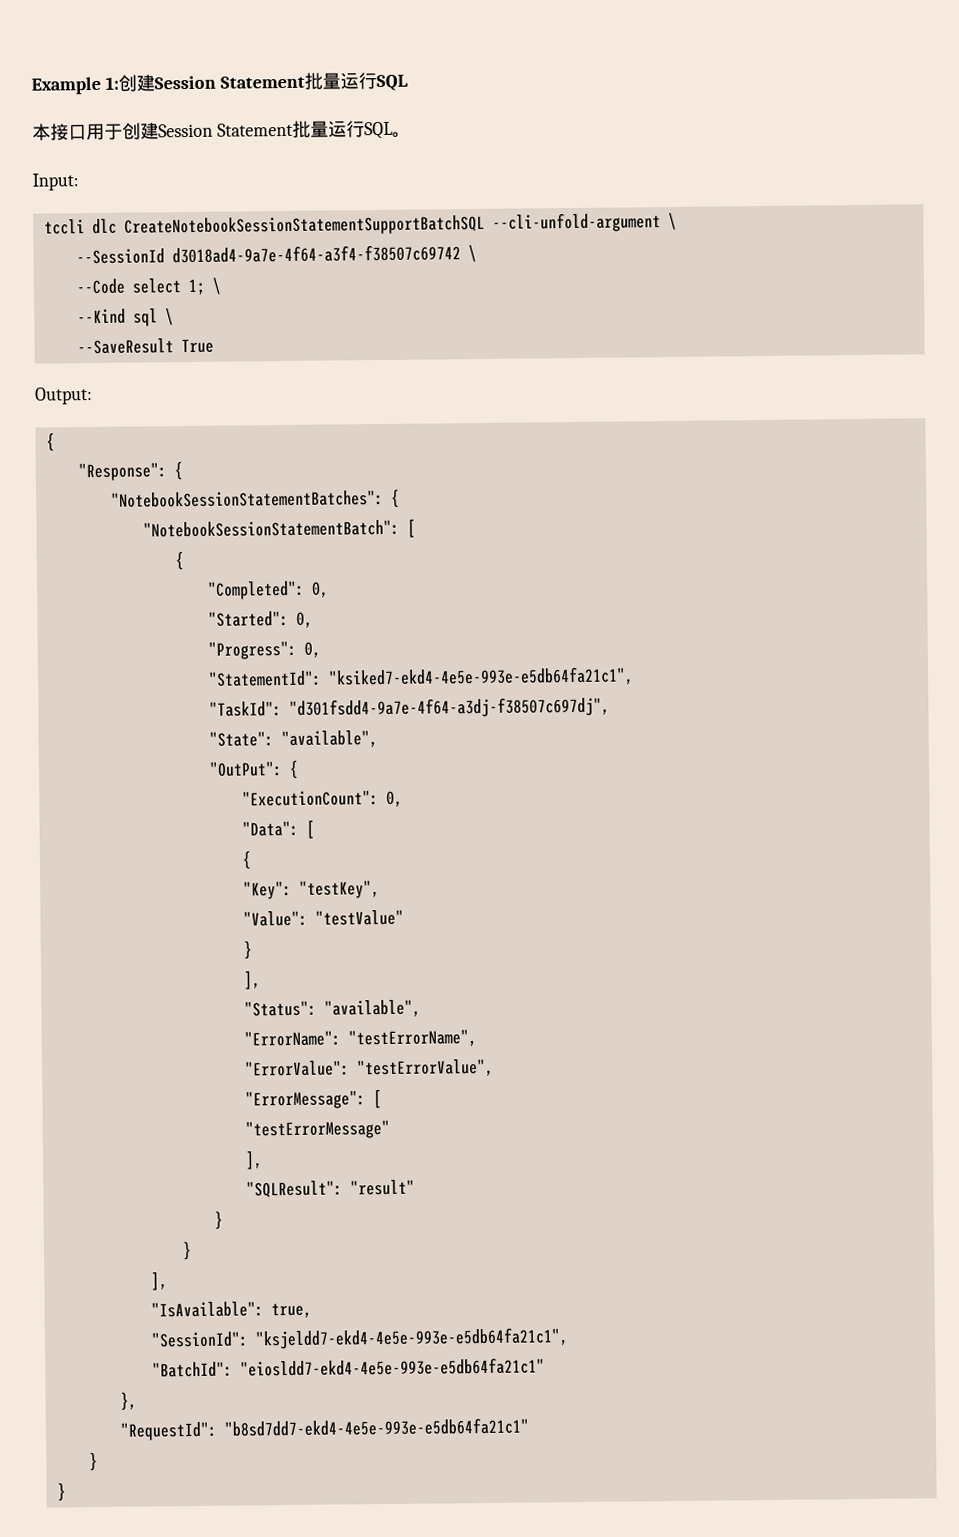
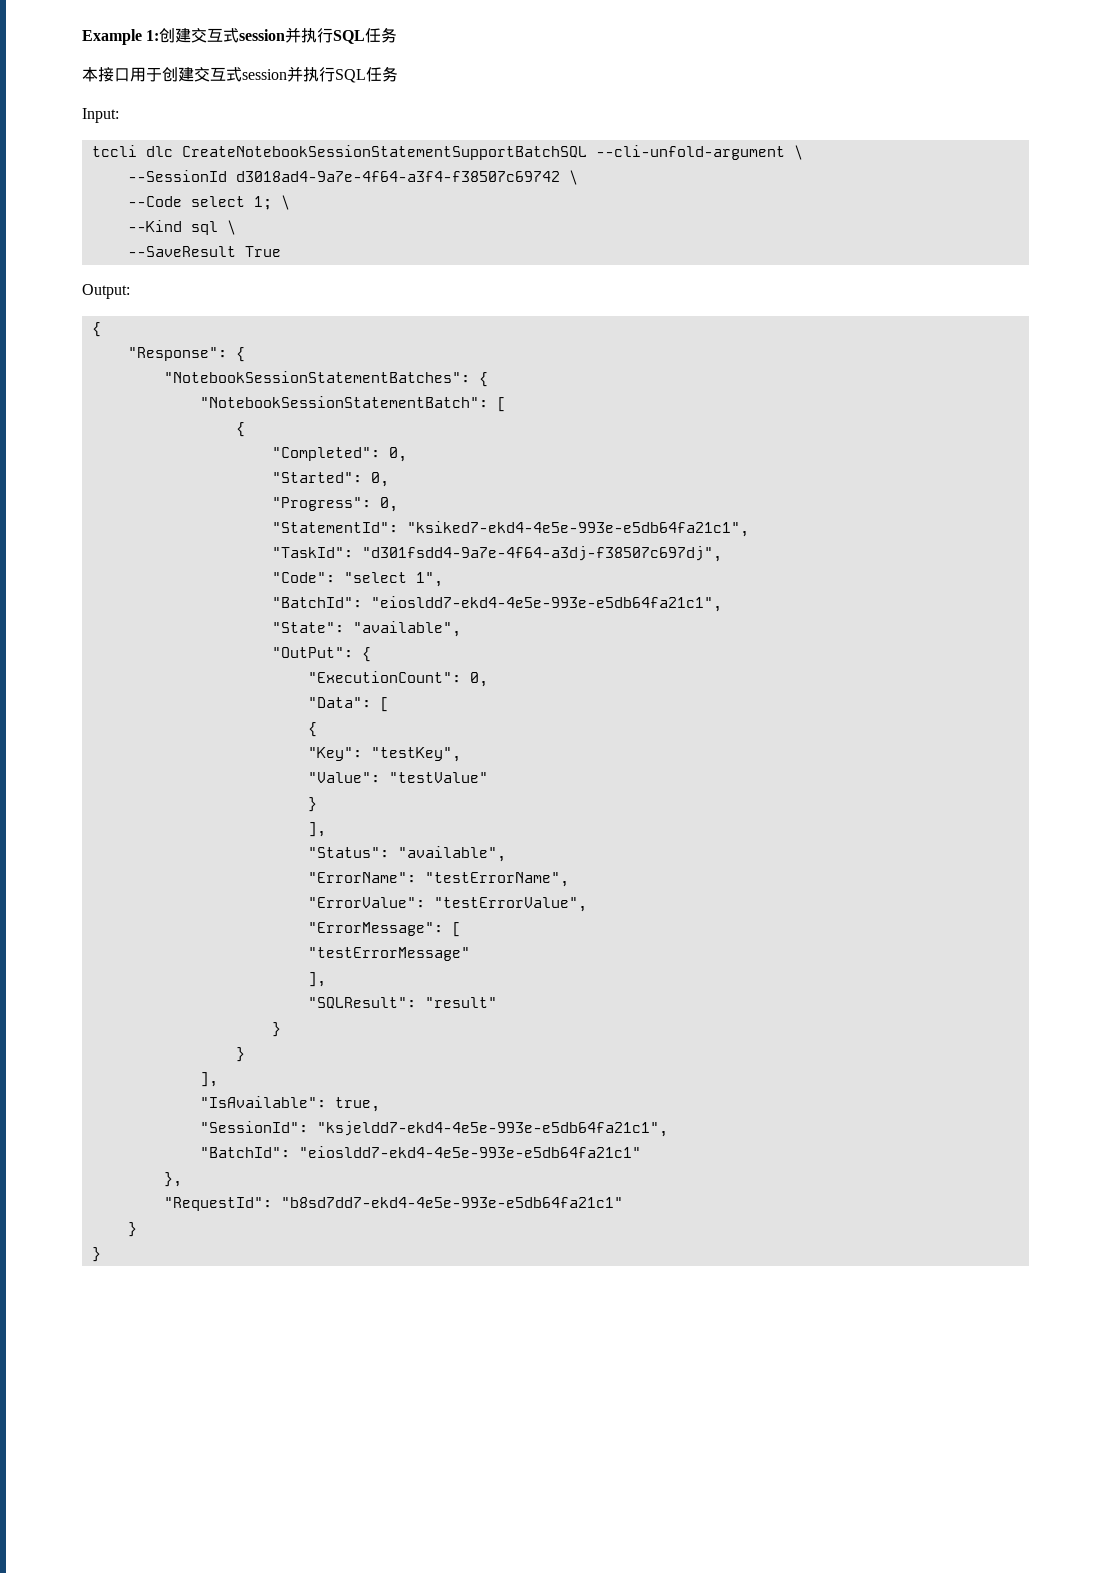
[153,72,408,92] Session Statement批量运行SQL -> [191,27,398,44] 交互式session并执行SQL任务
[158,120,411,140] Session Statement批量运行SQL。 -> [194,66,398,83] 交互式session并执行SQL任务
(610, 707) none -> [271,572,443,587] [271,596,722,612] // "Code": "select 1", // "BatchId": "eiosldd7-ekd4-4e5e-993e-e5db64fa21c1",

